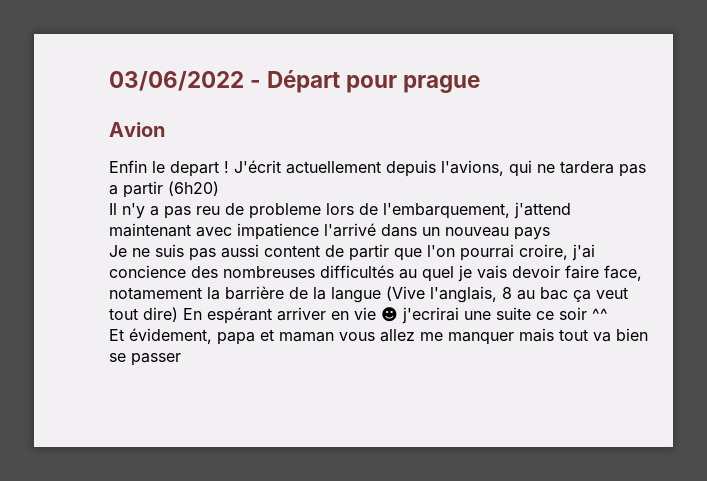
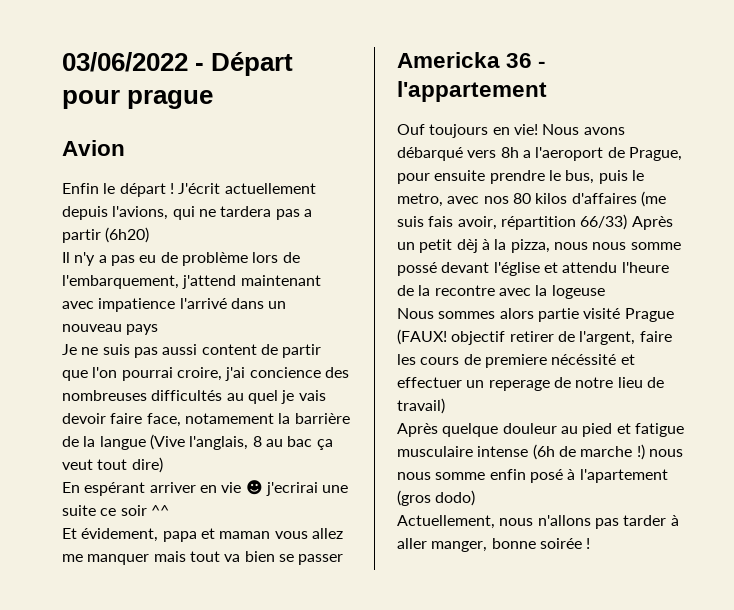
[170,161,219,177] depart -> [119,183,166,197] départ
[196,203,321,219] reu de probleme -> [139,252,248,266] eu de problème
(178, 314) none -> (163, 465) //
(181, 359) none -> [397,52,547,68] [397,81,547,102] [397,124,625,138] [397,147,682,161] [397,170,644,184] [397,191,666,207] [397,214,673,230] [397,239,681,253] [397,262,669,276] [397,285,605,299] [397,308,674,322] [397,329,672,345] [397,354,635,368] [397,377,664,391] [397,398,445,414] [397,423,684,437] [397,444,683,460] [397,469,668,483] [397,490,476,506] [397,515,679,529] [397,538,591,552] // Americka 36 - l'appartement // Ouf toujours en vie! Nous avons débarqué vers 8h a l'aeroport de Prague, pour ensuite prendre le bus, puis le metro, avec nos 80 kilos d'affaires (me suis fais avoir, répartition 66/33) Après un petit dèj à la pizza, nous nous somme possé devant l'église et attendu l'heure de la recontre avec la logeuse // Nous sommes alors partie visité Prague (FAUX! objectif retirer de l'argent, faire les cours de premiere nécéssité et effectuer un reperage de notre lieu de travail) // Après quelque douleur au pied et fatigue musculaire intense (6h de marche !) nous nous somme enfin posé à l'apartement (gros dodo) // Actuellement, nous n'allons pas tarder à aller manger, bonne soirée !

